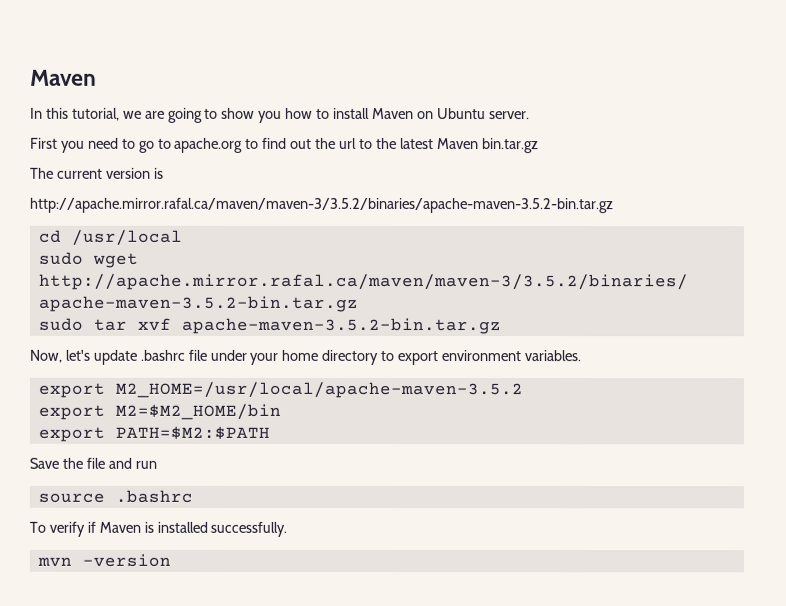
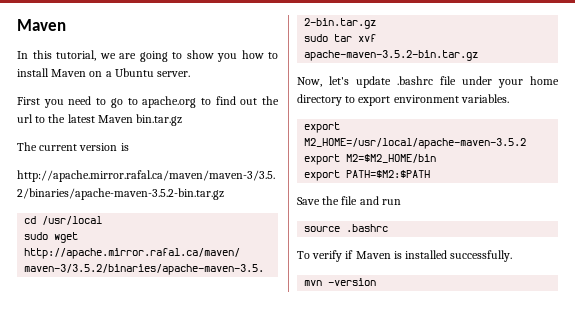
(434, 115) none -> [105,71,112,77] a

